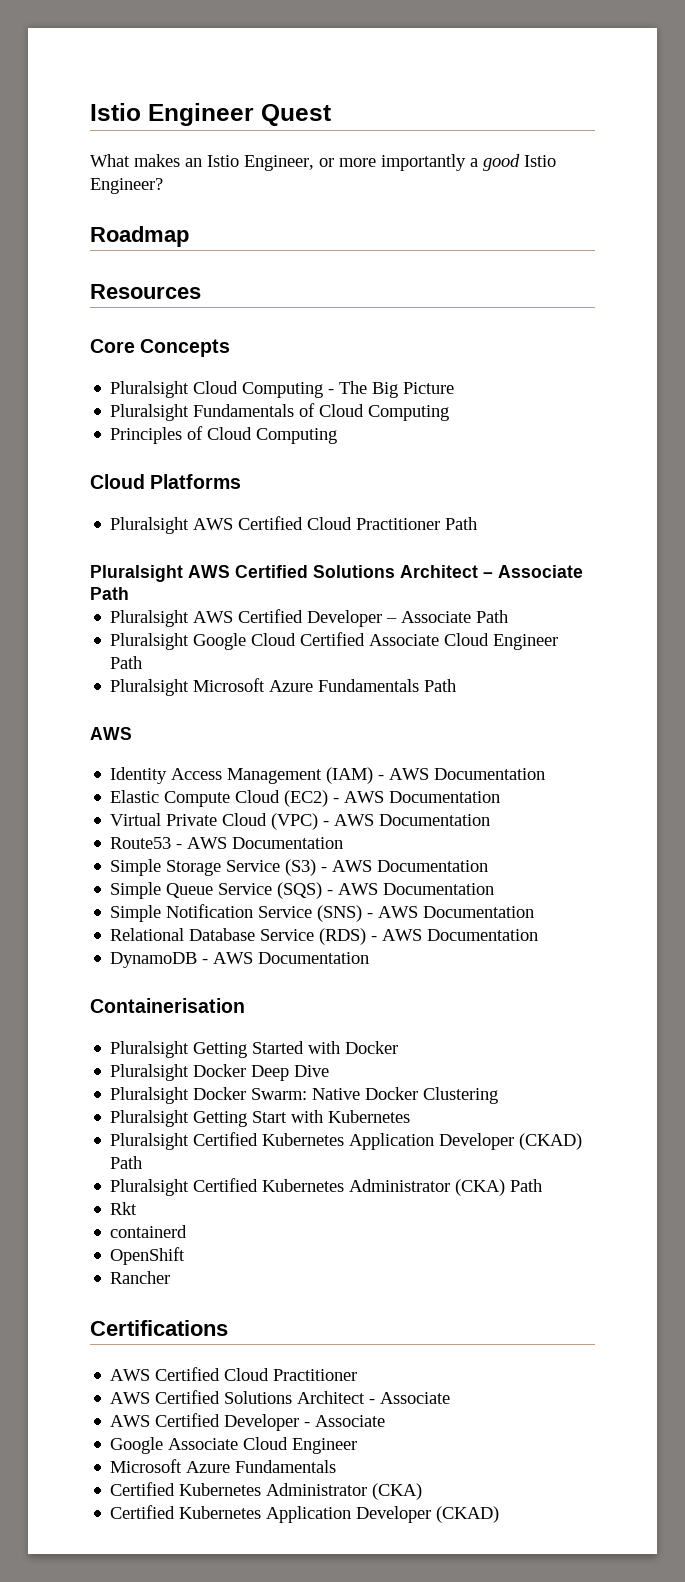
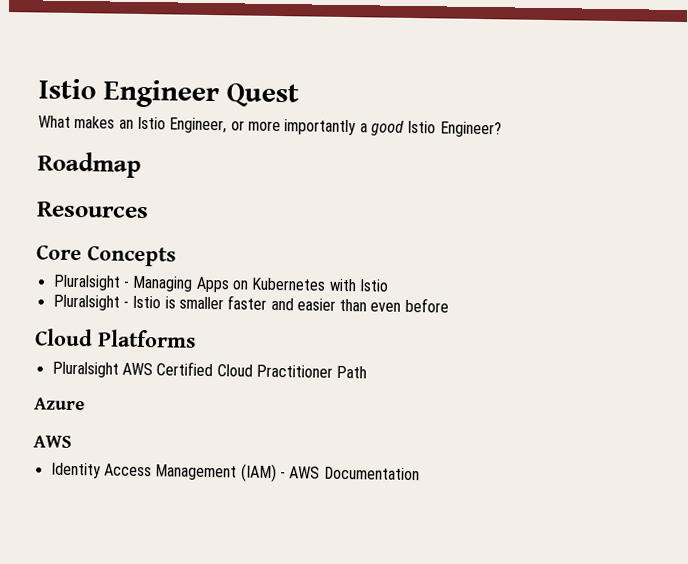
[193,381,455,398] [110,403,450,421] [110,426,338,444] Cloud Computing - The Big Picture // Pluralsight Fundamentals of Cloud Computing // Principles of Cloud Computing -> [122,275,389,293] [52,294,449,313] - Managing Apps on Kubernetes with Istio // Pluralsight - Istio is smaller faster and easier than even before
[90,565,583,582] [90,587,129,600] [110,609,509,627] [110,632,559,650] [110,656,143,669] [110,678,457,696] Pluralsight AWS Certified Solutions Architect – Associate Path // Pluralsight AWS Certified Developer – Associate Path // Pluralsight Google Cloud Certified Associate Cloud Engineer Path // Pluralsight Microsoft Azure Fundamentals Path -> [34,397,85,411] Azure
[110,790,501,807] [110,813,491,830] [110,837,344,849] [110,859,489,876] [110,882,495,899] [110,904,535,922] [110,928,539,945] [110,952,370,968] [90,998,245,1013] [110,1041,399,1058] [110,1064,330,1081] [110,1087,499,1104] [110,1110,411,1127] [110,1132,583,1150] [110,1156,143,1169] [110,1178,543,1196] [110,1202,138,1215] [110,1225,188,1238] [110,1247,186,1265] [110,1271,171,1284] [90,1320,228,1336] [110,1367,358,1381] [110,1390,451,1404] [110,1413,386,1431] [110,1437,358,1454] [110,1459,337,1473] [110,1482,423,1500] [110,1505,500,1523] // Elastic Compute Cloud (EC2) - AWS Documentation // Virtual Private Cloud (VPC) - AWS Documentation // Route53 - AWS Documentation // Simple Storage Service (S3) - AWS Documentation // Simple Queue Service (SQS) - AWS Documentation // Simple Notification Service (SNS) - AWS Documentation // Relational Database Service (RDS) - AWS Documentation // DynamoDB - AWS Documentation // Containerisation // Pluralsight Getting Started with Docker // Pluralsight Docker Deep Dive // Pluralsight Docker Swarm: Native Docker Clustering // Pluralsight Getting Start with Kubernetes // Pluralsight Certified Kubernetes Application Developer (CKAD) Path // Pluralsight Certified Kubernetes Administrator (CKA) Path // Rkt // containerd // OpenShift // Rancher // Certifications // AWS Certified Cloud Practitioner // AWS Certified Solutions Architect - Associate // AWS Certified Developer - Associate // Google Associate Cloud Engineer // Microsoft Azure Fundamentals // Certified Kubernetes Administrator (CKA) // Certified Kubernetes Application Developer (CKAD) -> (420, 473) none

